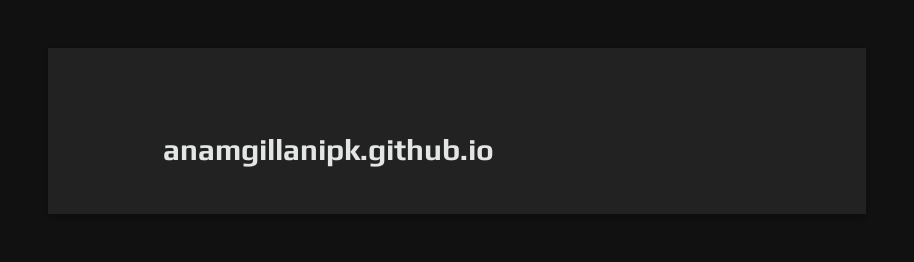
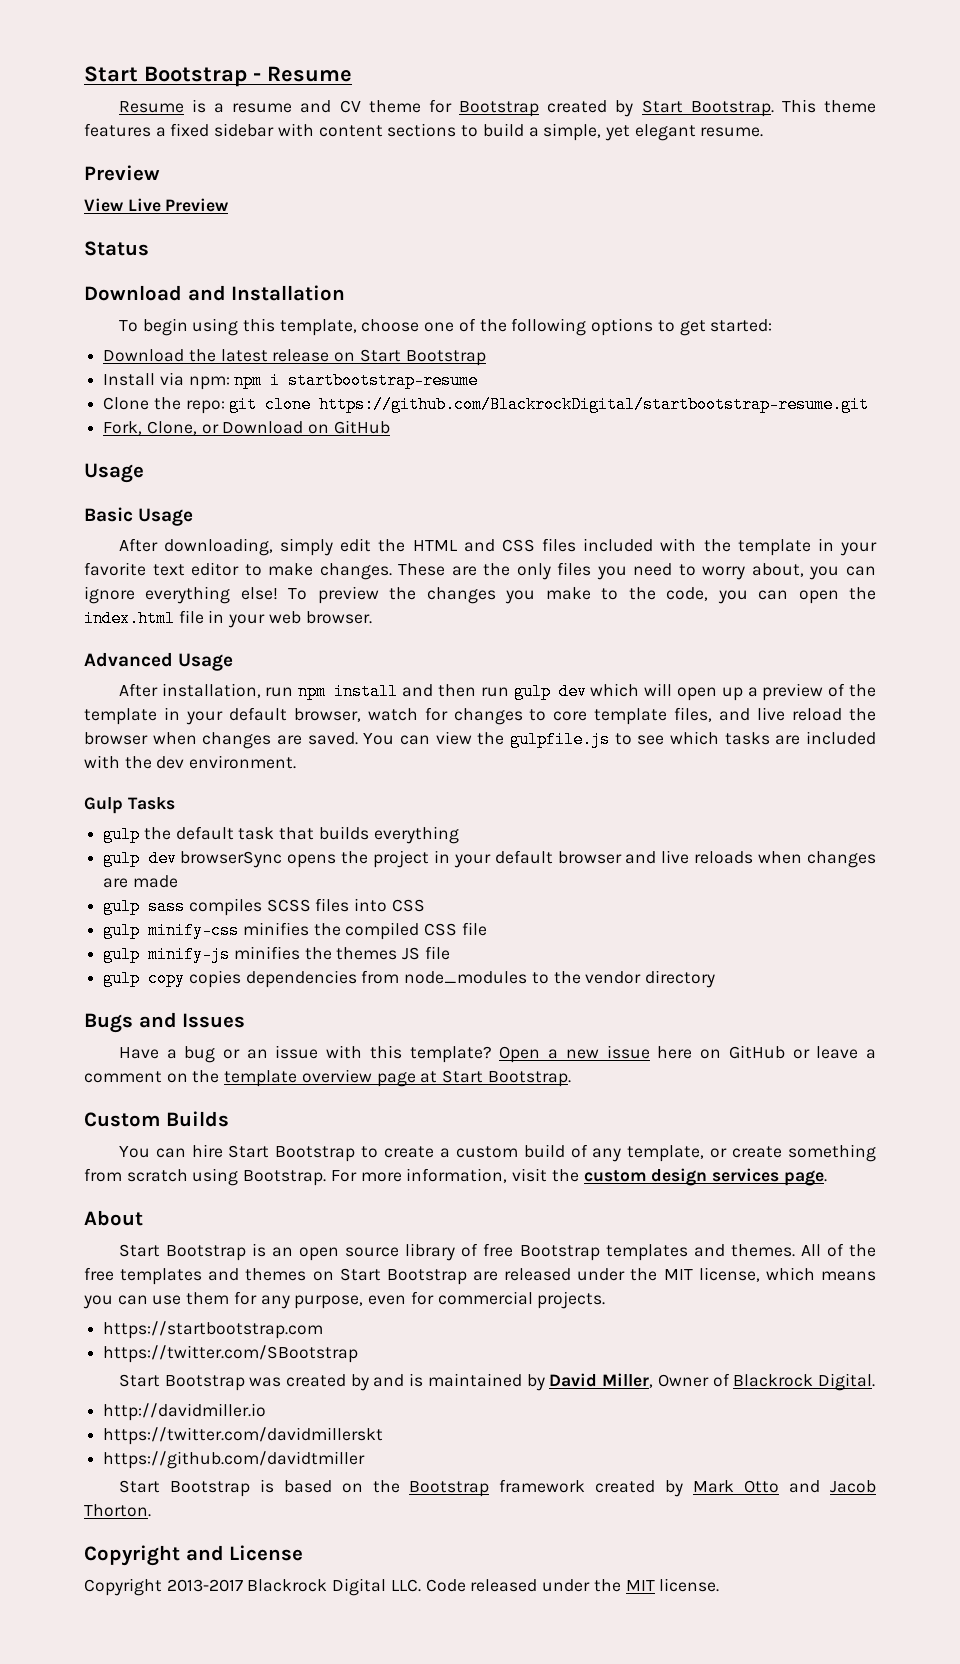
[163,139,494,167] anamgillanipk.github.io -> [84,66,352,87] [118,99,876,117] [84,123,764,141] [84,165,160,181] [84,198,229,212] [84,241,149,256] [84,285,346,301] [118,318,773,336] [103,349,486,366] [103,372,479,390] [103,396,870,414] [103,420,390,435] [84,463,144,483] [84,507,194,526] [118,538,877,556] [84,562,876,580] [84,586,877,604] [84,610,372,628] [84,652,234,671] [118,683,876,701] [84,707,876,725] [84,731,876,749] [84,755,297,769] [84,797,175,814] [103,826,459,844] [103,850,876,868] [103,875,178,888] [103,898,425,916] [103,922,487,940] [103,946,450,963] [103,970,716,988] [84,1012,246,1033] [118,1045,877,1063] [84,1069,571,1087] [84,1111,229,1127] [118,1144,876,1162] [84,1168,827,1186] [84,1210,143,1226] [118,1243,877,1261] [84,1267,876,1285] [83,1291,606,1309] [103,1321,324,1339] [103,1345,359,1363] [118,1373,875,1391] [103,1403,267,1421] [103,1427,384,1445] [103,1451,366,1469] [118,1479,877,1497] [84,1504,151,1517] [84,1545,304,1566] [84,1578,720,1596] Start Bootstrap - Resume // Resume is a resume and CV theme for Bootstrap created by Start Bootstrap. This theme features a fixed sidebar with content sections to build a simple, yet elegant resume. // Preview // View Live Preview // Status // Download and Installation // To begin using this template, choose one of the following options to get started: // Download the latest release on Start Bootstrap // Install via npm: npm i startbootstrap-resume // Clone the repo: git clone https://github.com/BlackrockDigital/startbootstrap-resume.git // Fork, Clone, or Download on GitHub // Usage // Basic Usage // After downloading, simply edit the HTML and CSS files included with the template in your favorite text editor to make changes. These are the only files you need to worry about, you can ignore everything else! To preview the changes you make to the code, you can open the index.html file in your web browser. // Advanced Usage // After installation, run npm install and then run gulp dev which will open up a preview of the template in your default browser, watch for changes to core template files, and live reload the browser when changes are saved. You can view the gulpfile.js to see which tasks are included with the dev environment. // Gulp Tasks // gulp the default task that builds everything // gulp dev browserSync opens the project in your default browser and live reloads when changes are made // gulp sass compiles SCSS files into CSS // gulp minify-css minifies the compiled CSS file // gulp minify-js minifies the themes JS file // gulp copy copies dependencies from node_modules to the vendor directory // Bugs and Issues // Have a bug or an issue with this template? Open a new issue here on GitHub or leave a comment on the template overview page at Start Bootstrap. // Custom Builds // You can hire Start Bootstrap to create a custom build of any template, or create something from scratch using Bootstrap. For more information, visit the custom design services page. // About // Start Bootstrap is an open source library of free Bootstrap templates and themes. All of the free templates and themes on Start Bootstrap are released under the MIT license, which means you can use them for any purpose, even for commercial projects. // https://startbootstrap.com // https://twitter.com/SBootstrap // Start Bootstrap was created by and is maintained by David Miller, Owner of Blackrock Digital. // http://davidmiller.io // https://twitter.com/davidmillerskt // https://github.com/davidtmiller // Start Bootstrap is based on the Bootstrap framework created by Mark Otto and Jacob Thorton. // Copyright and License // Copyright 2013-2017 Blackrock Digital LLC. Code released under the MIT license.

